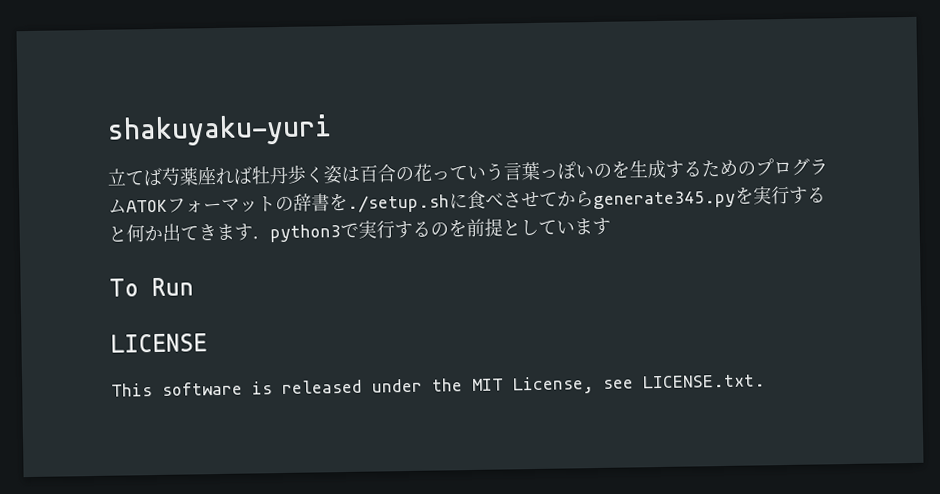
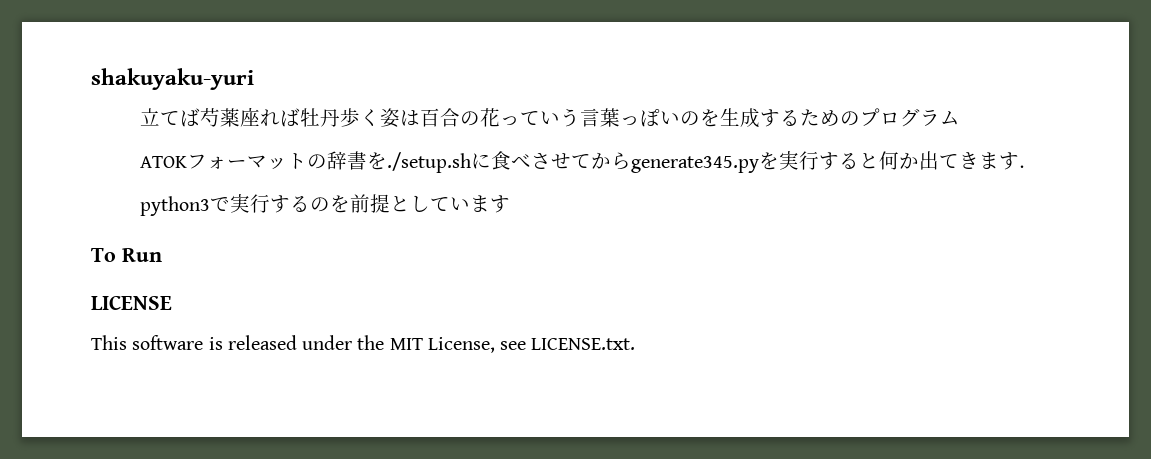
(127, 206) none -> (960, 118) //
(271, 238) none -> (1039, 166) //

